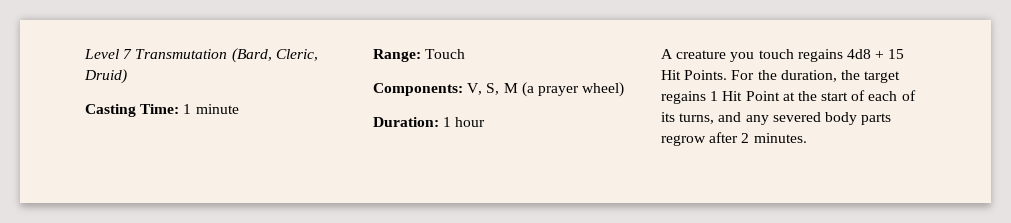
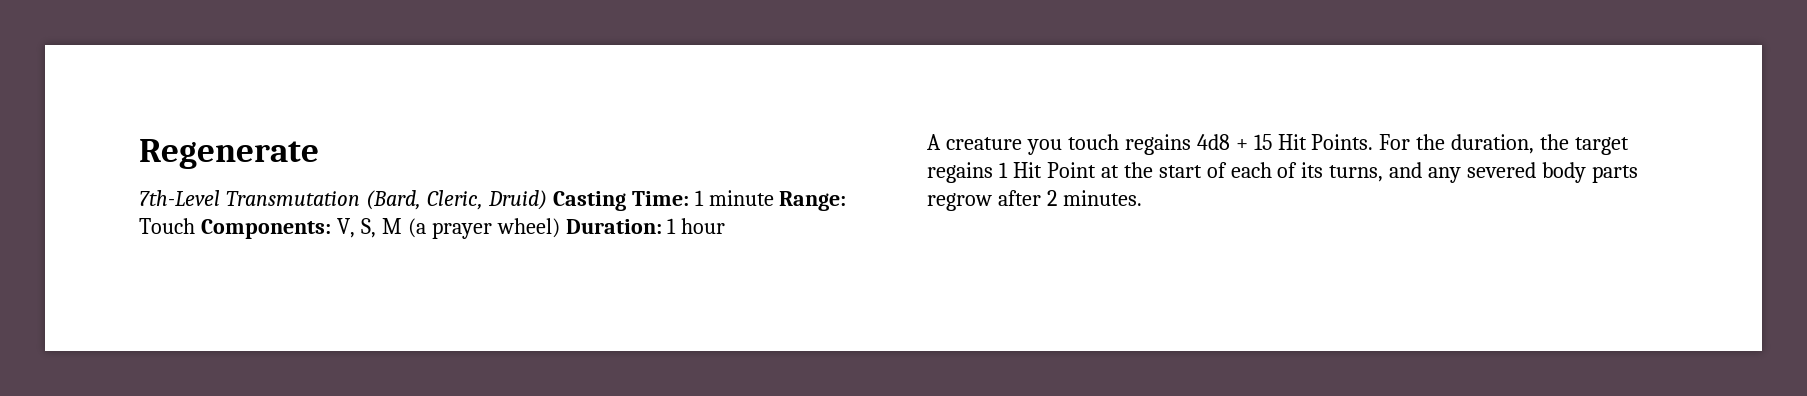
[84,49,133,59] Level 7 -> [139,139,319,169] [139,190,220,206] Regenerate // 7th-Level
(127, 76) // -> (547, 200) none
(239, 109) // -> (774, 198) none
(466, 54) // -> (195, 226) none
(625, 89) // -> (560, 228) none

